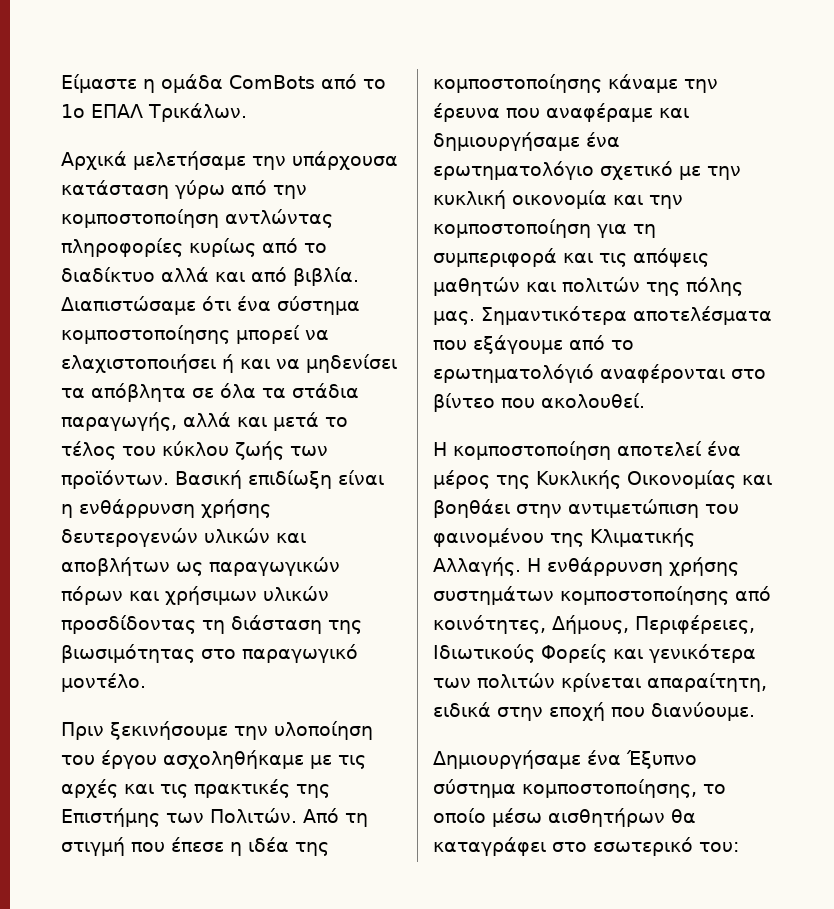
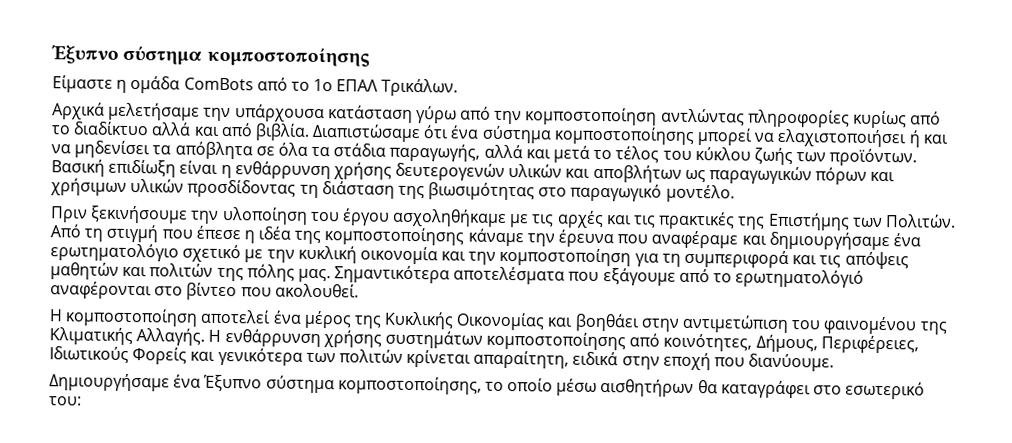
(61, 83) none -> [51,44,370,67] Έξυπνο σύστημα κομποστοποίησης //

